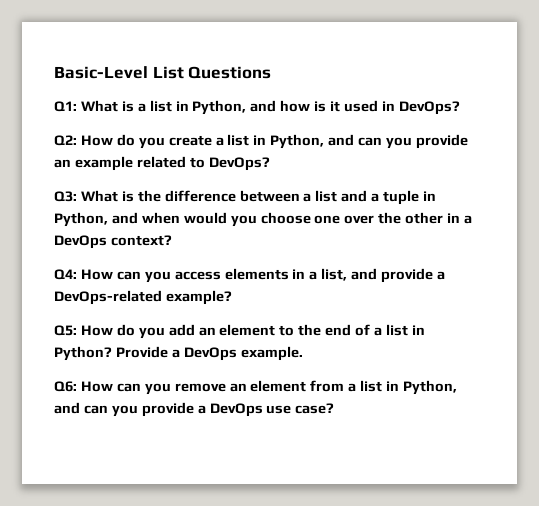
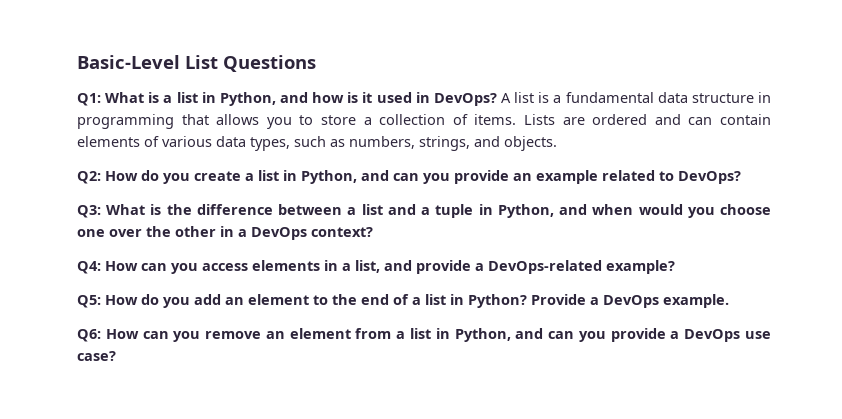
(460, 108) none -> [501,92,772,103] [77,114,772,129] [77,136,557,151] A list is a fundamental data structure in programming that allows you to store a collection of items. Lists are ordered and can contain elements of various data types, such as numbers, strings, and objects.

